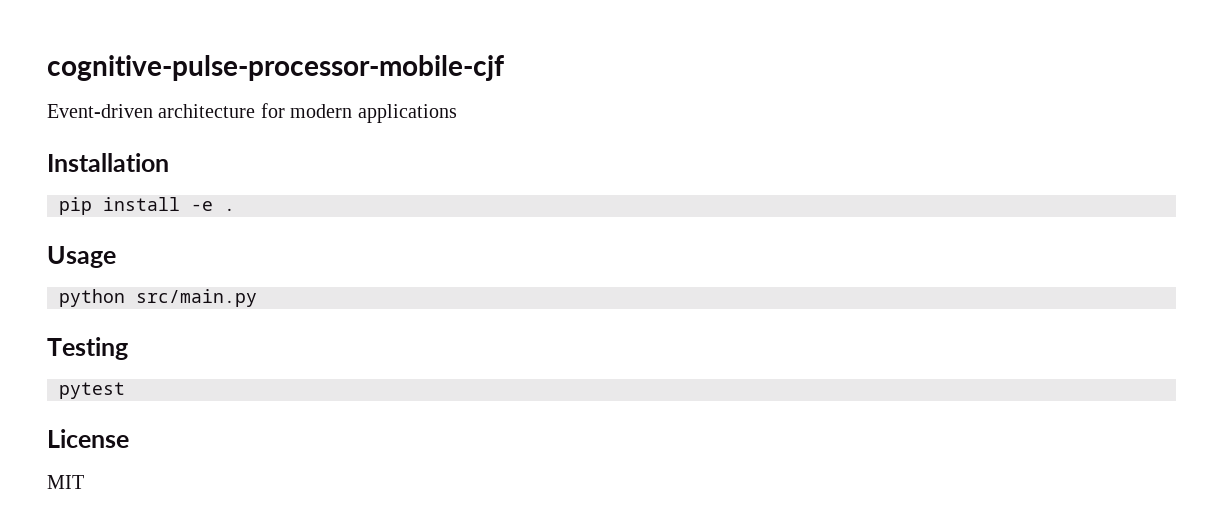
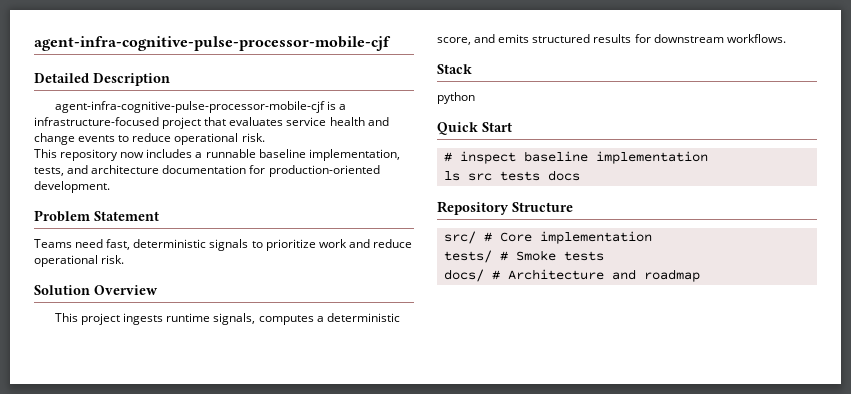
[47,55,504,81] [47,103,457,123] [47,153,169,172] [59,197,235,215] [47,246,116,268] [59,289,257,307] [47,337,128,360] [59,382,125,399] [47,429,129,448] [47,475,84,489] cognitive-pulse-processor-mobile-cjf // Event-driven architecture for modern applications // Installation // pip install -e . // Usage // python src/main.py // Testing // pytest // License // MIT -> [34,36,391,51] [34,73,170,86] [54,101,347,113] [34,117,389,129] [34,133,265,145] [34,149,400,161] [34,165,380,177] [34,181,110,193] [34,210,159,222] [34,239,412,251] [34,255,125,267] [34,285,158,295] [54,313,400,325] [437,34,786,45] [437,64,472,74] [437,92,475,104] [437,122,512,135] [443,151,708,164] [443,170,580,181] [437,201,573,215] [443,231,652,244] [443,250,604,263] [443,269,700,282] agent-infra-cognitive-pulse-processor-mobile-cjf // Detailed Description // agent-infra-cognitive-pulse-processor-mobile-cjf is a infrastructure-focused project that evaluates service health and change events to reduce operational risk. // This repository now includes a runnable baseline implementation, tests, and architecture documentation for production-oriented development. // Problem Statement // Teams need fast, deterministic signals to prioritize work and reduce operational risk. // Solution Overview // This project ingests runtime signals, computes a deterministic score, and emits structured results for downstream workflows. // Stack // python // Quick Start // # inspect baseline implementation // ls src tests docs // Repository Structure // src/ # Core implementation // tests/ # Smoke tests // docs/ # Architecture and roadmap

